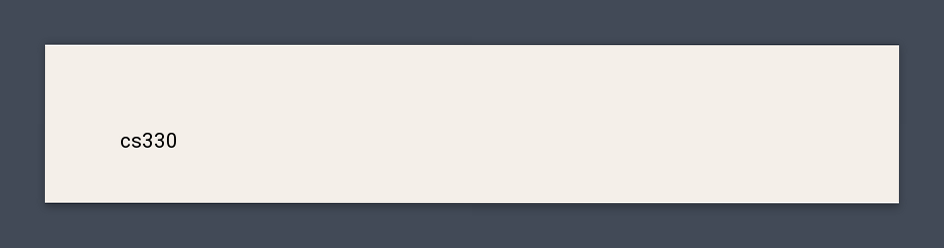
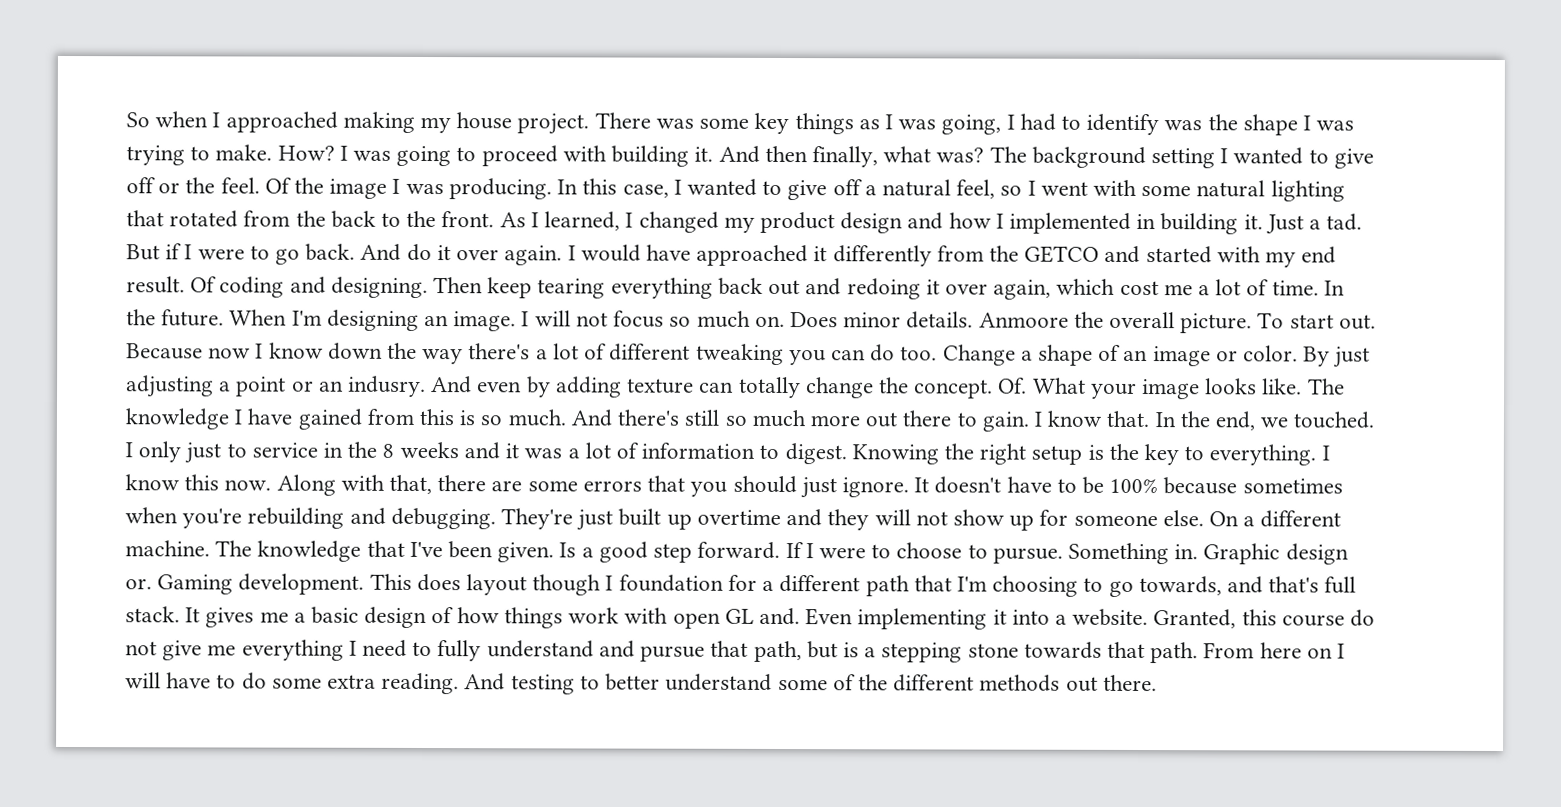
[119,132,178,148] cs330 -> [126,111,1355,136] [126,144,1374,169] [126,177,1345,202] [126,210,1363,235] [126,243,1337,268] [126,276,1345,300] [126,309,1376,334] [126,342,1371,368] [126,375,1345,400] [125,408,1375,432] [125,441,1330,466] [125,474,1343,499] [125,507,1342,531] [125,540,1349,565] [125,573,1357,597] [125,606,1376,630] [125,639,1346,664] [125,672,1157,695] So when I approached making my house project. There was some key things as I was going, I had to identify was the shape I was trying to make. How? I was going to proceed with building it. And then finally, what was? The background setting I wanted to give off or the feel. Of the image I was producing. In this case, I wanted to give off a natural feel, so I went with some natural lighting that rotated from the back to the front. As I learned, I changed my product design and how I implemented in building it. Just a tad. But if I were to go back. And do it over again. I would have approached it differently from the GETCO and started with my end result. Of coding and designing. Then keep tearing everything back out and redoing it over again, which cost me a lot of time. In the future. When I'm designing an image. I will not focus so much on. Does minor details. Anmoore the overall picture. To start out. Because now I know down the way there's a lot of different tweaking you can do too. Change a shape of an image or color. By just adjusting a point or an indusry. And even by adding texture can totally change the concept. Of. What your image looks like. The knowledge I have gained from this is so much. And there's still so much more out there to gain. I know that. In the end, we touched. I only just to service in the 8 weeks and it was a lot of information to digest. Knowing the right setup is the key to everything. I know this now. Along with that, there are some errors that you should just ignore. It doesn't have to be 100% because sometimes when you're rebuilding and debugging. They're just built up overtime and they will not show up for someone else. On a different machine. The knowledge that I've been given. Is a good step forward. If I were to choose to pursue. Something in. Graphic design or. Gaming development. This does layout though I foundation for a different path that I'm choosing to go towards, and that's full stack. It gives me a basic design of how things work with open GL and. Even implementing it into a website. Granted, this course do not give me everything I need to fully understand and pursue that path, but is a stepping stone towards that path. From here on I will have to do some extra reading. And testing to better understand some of the different methods out there.

